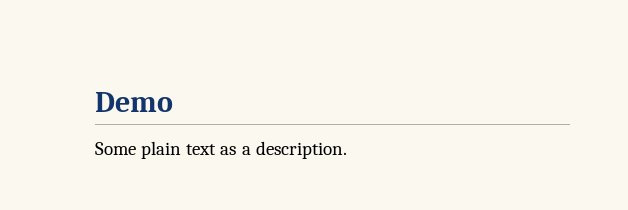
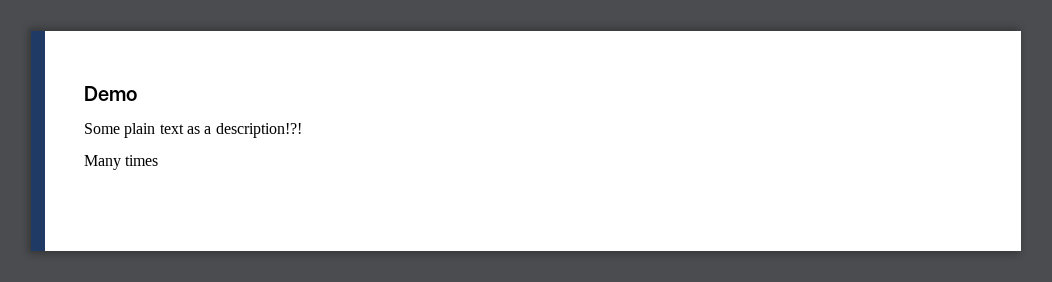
[255,141,347,159] description. -> [215,123,302,138] [84,155,159,170] description!?! // Many times

